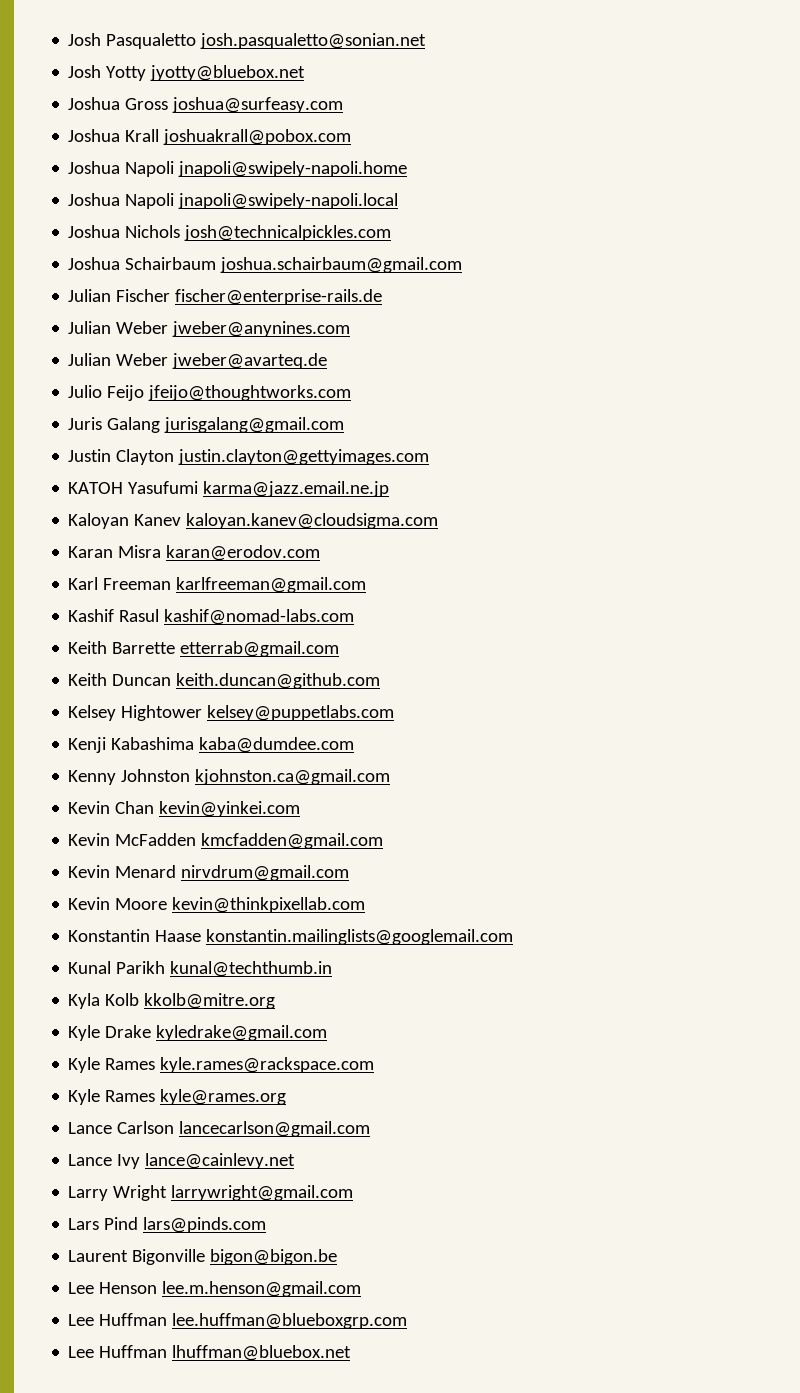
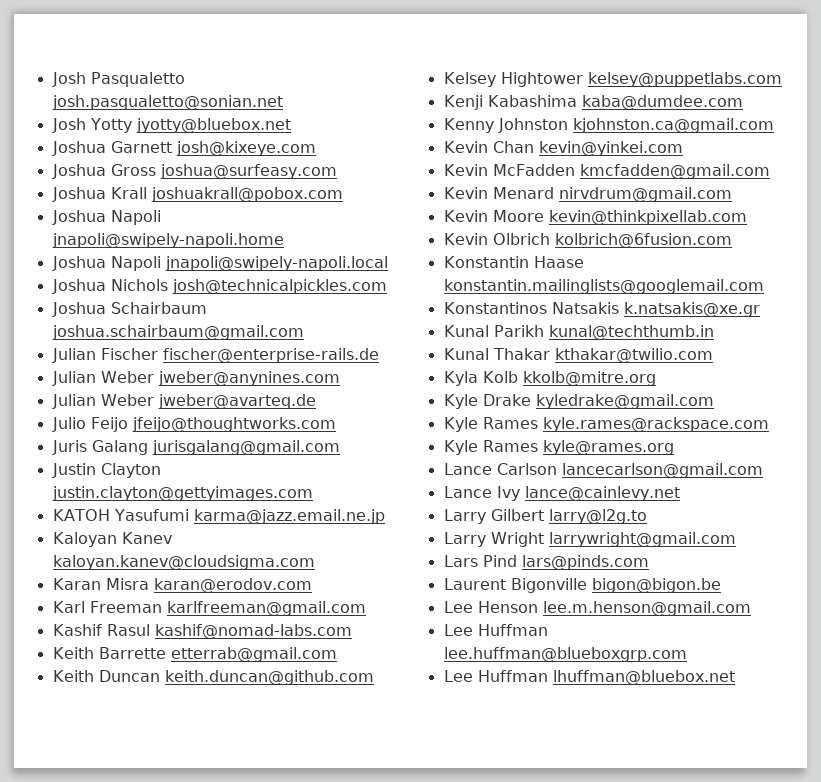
(306, 73) none -> [51,141,316,156] // Joshua Garnett josh@kixeye.com
(366, 905) none -> [443,233,732,248] // Kevin Olbrich kolbrich@6fusion.com
(514, 937) none -> [443,302,760,317] // Konstantinos Natsakis k.natsakis@xe.gr
(333, 969) none -> [443,348,713,363] // Kunal Thakar kthakar@twilio.com
(296, 1161) none -> [443,509,647,524] // Larry Gilbert larry@l2g.to

